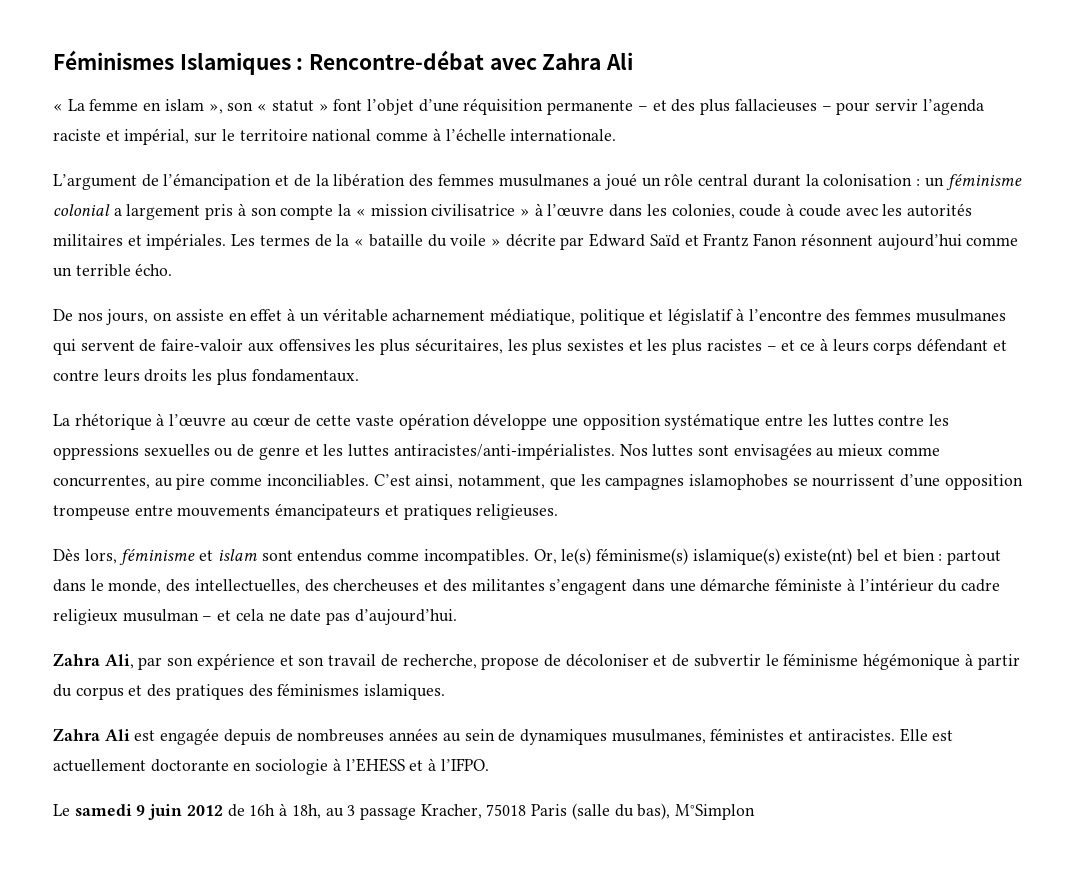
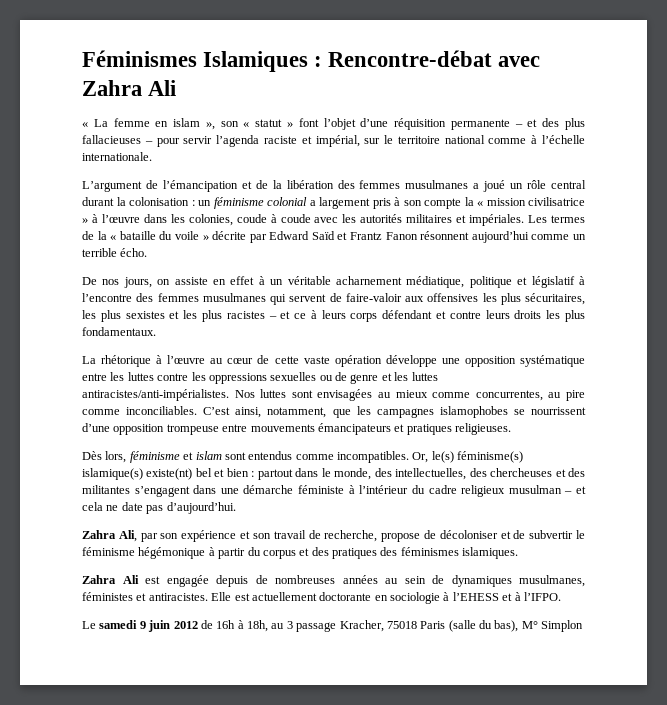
[675,804,756,820] M°Simplon -> [521,620,584,632] M° Simplon

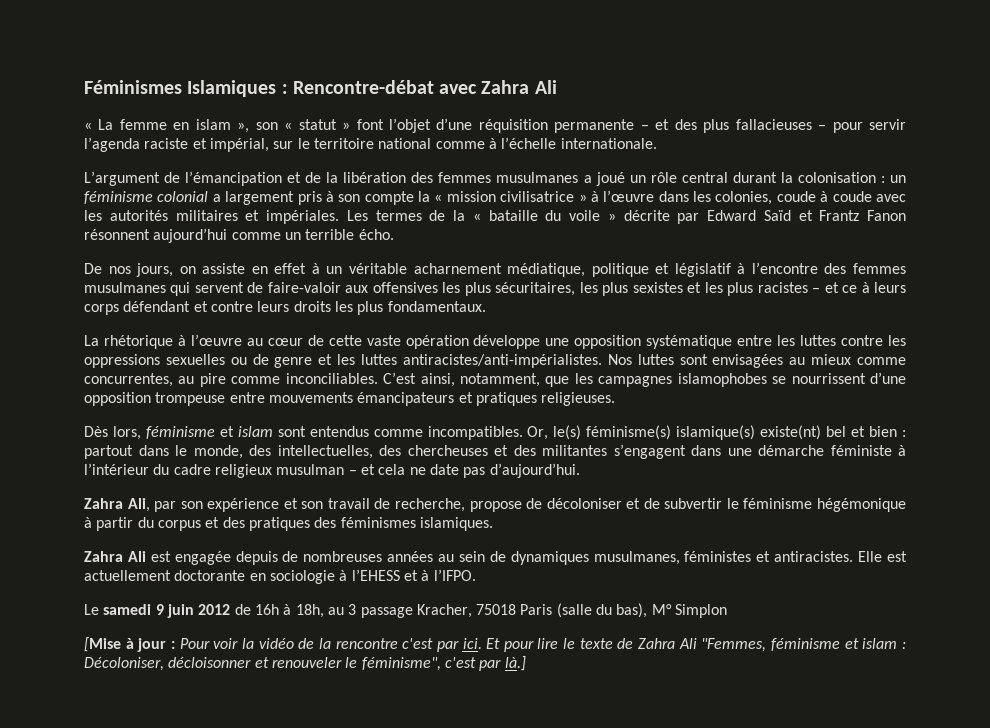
(584, 626) none -> [84,637,907,652] [84,656,526,671] // [Mise à jour : Pour voir la vidéo de la rencontre c'est par ici. Et pour lire le texte de Zahra Ali "Femmes, féminisme et islam : Décoloniser, décloisonner et renouveler le féminisme", c'est par là.]

